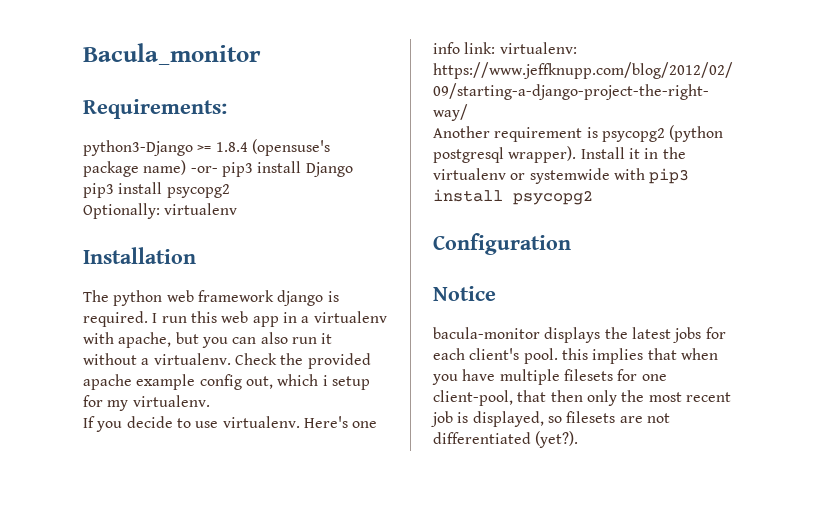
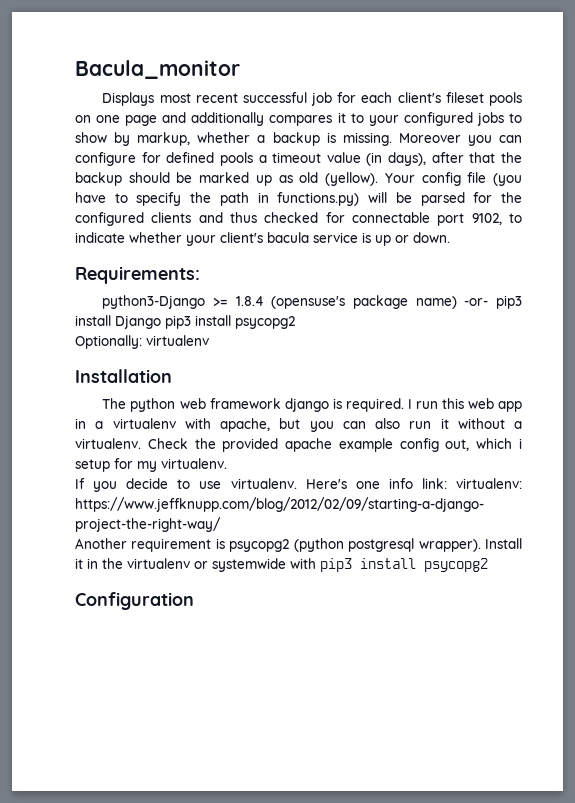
(261, 54) none -> [102,92,522,106] [75,112,522,126] [75,132,523,146] [75,152,522,166] [75,172,522,186] [75,192,523,206] [75,212,522,226] [75,232,450,246] // Displays most recent successful job for each client's fileset pools on one page and additionally compares it to your configured jobs to show by markup, whether a backup is missing. Moreover you can configure for defined pools a timeout value (in days), after that the backup should be marked up as old (yellow). Your config file (you have to specify the path in functions.py) will be parsed for the configured clients and thus checked for connectable port 9102, to indicate whether your client's bacula service is up or down.
[433,286,496,301] [433,327,726,343] [433,348,718,364] [432,369,667,385] [433,390,731,406] [431,411,670,427] [433,431,579,448] // Notice // bacula-monitor displays the latest jobs for each client's pool. this implies that when you have multiple filesets for one client-pool, that then only the most recent job is displayed, so filesets are not differentiated (yet?). -> (194, 601) none

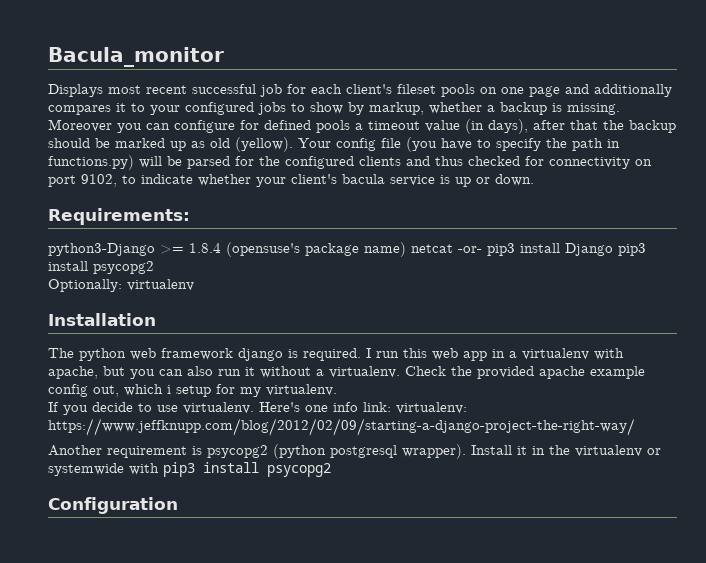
[352,212,430,223] connectable -> [549,157,652,169] connectivity on
(457, 302) none -> [411,244,453,253] netcat

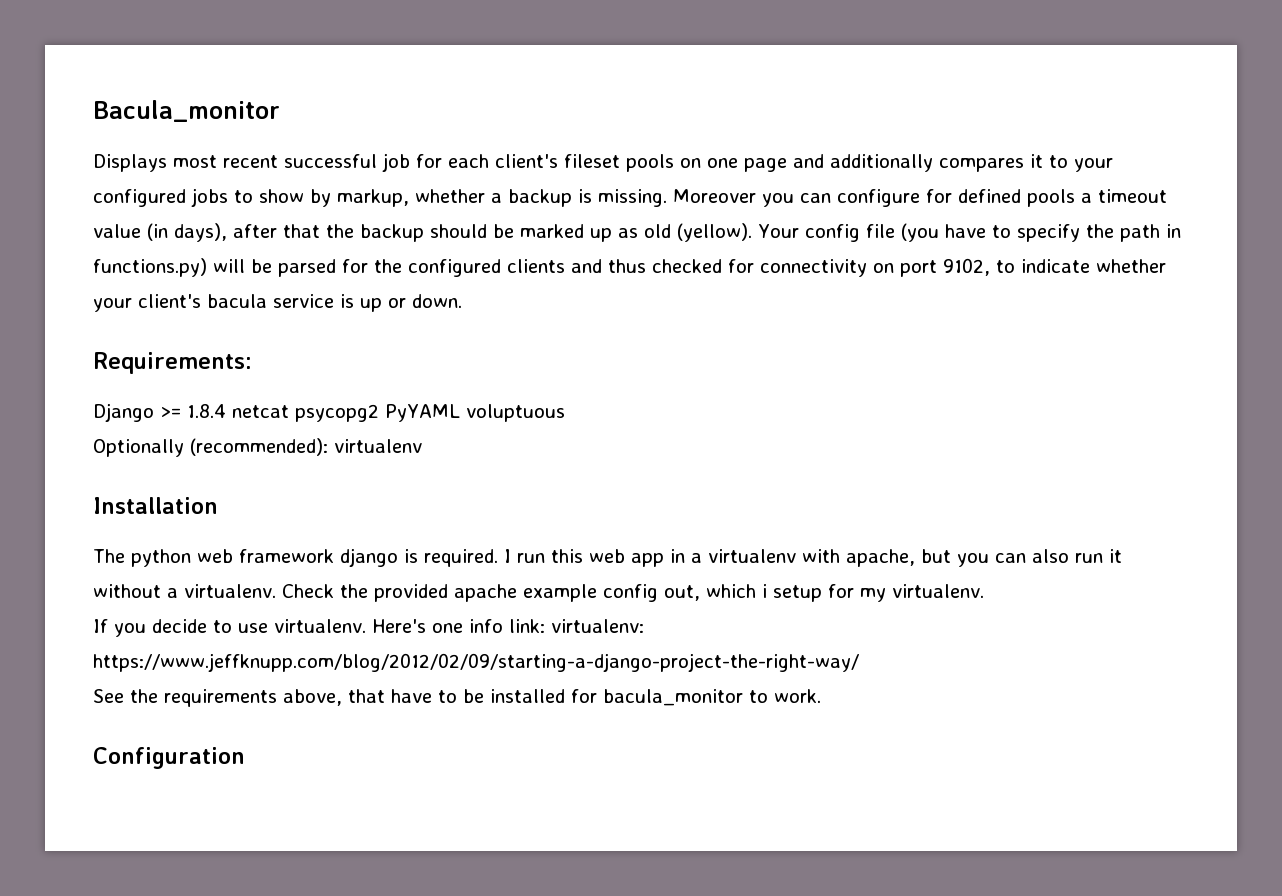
[48,243,155,256] python3-Django -> [93,403,154,422] Django
[226,242,646,257] [48,261,154,274] [48,279,122,292] (opensuse's package name) netcat -or- pip3 install Django pip3 install psycopg2 // Optionally: -> [232,404,565,422] [93,438,328,457] netcat psycopg2 PyYAML voluptuous // Optionally (recommended):
[48,444,661,459] [48,462,331,477] Another requirement is psycopg2 (python postgresql wrapper). Install it in the virtualenv or systemwide with pip3 install psycopg2 -> [93,689,821,707] See the requirements above, that have to be installed for bacula_monitor to work.

